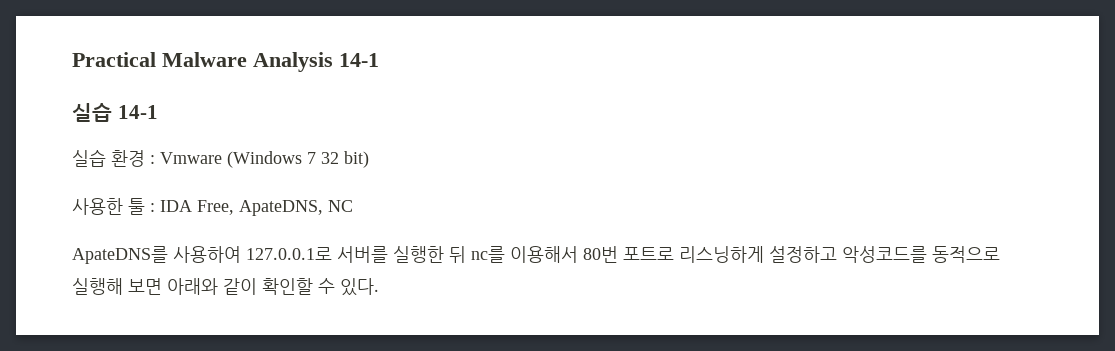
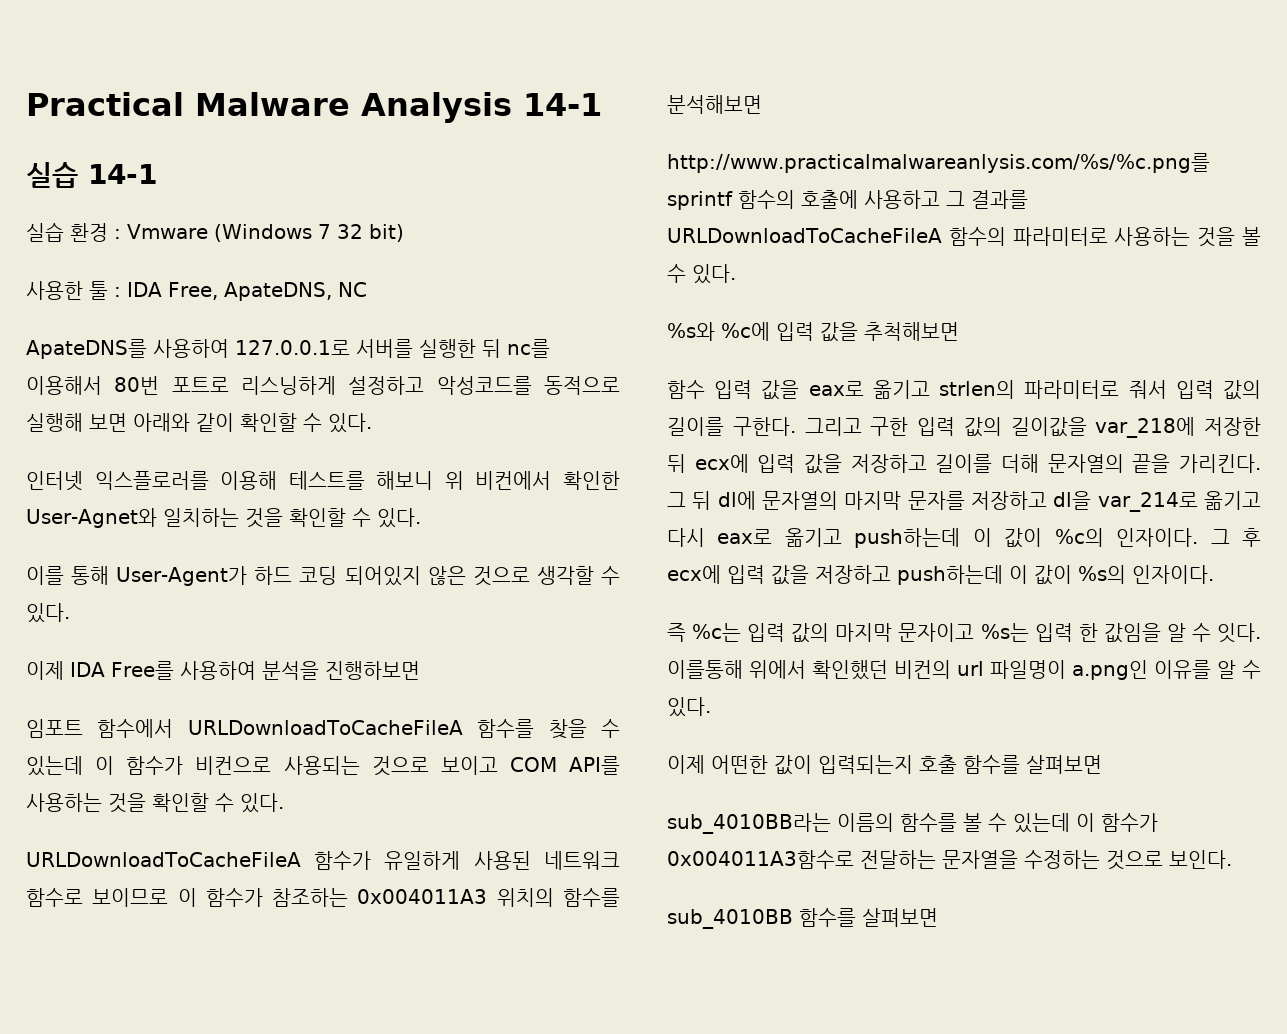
(379, 287) none -> [26,471,620,491] [26,508,421,528] [26,566,620,586] [26,603,70,623] [26,661,420,680] [26,719,620,739] [26,756,620,776] [26,793,284,813] [26,851,620,870] [26,888,620,907] [667,95,762,114] [667,153,1210,173] [667,190,1028,210] [667,227,1261,247] [667,264,736,284] [667,322,959,342] [667,380,1261,400] [667,417,1261,438] [667,454,1261,474] [667,491,1261,512] [667,528,1261,548] [667,565,1214,585] [667,623,1261,643] [667,660,1261,680] [667,697,711,717] [667,755,1102,775] [667,813,1158,834] [667,850,1232,870] [667,908,938,929] // 인터넷 익스플로러를 이용해 테스트를 해보니 위 비컨에서 확인한 User-Agnet와 일치하는 것을 확인할 수 있다. // 이를 통해 User-Agent가 하드 코딩 되어있지 않은 것으로 생각할 수 있다. // 이제 IDA Free를 사용하여 분석을 진행하보면 // 임포트 함수에서 URLDownloadToCacheFileA 함수를 찾을 수 있는데 이 함수가 비컨으로 사용되는 것으로 보이고 COM API를 사용하는 것을 확인할 수 있다. // URLDownloadToCacheFileA 함수가 유일하게 사용된 네트워크 함수로 보이므로 이 함수가 참조하는 0x004011A3 위치의 함수를 분석해보면 // http://www.practicalmalwareanlysis.com/%s/%c.png를 sprintf 함수의 호출에 사용하고 그 결과를 URLDownloadToCacheFileA 함수의 파라미터로 사용하는 것을 볼 수 있다. // %s와 %c에 입력 값을 추척해보면 // 함수 입력 값을 eax로 옮기고 strlen의 파라미터로 줘서 입력 값의 길이를 구한다. 그리고 구한 입력 값의 길이값을 var_218에 저장한 뒤 ecx에 입력 값을 저장하고 길이를 더해 문자열의 끝을 가리킨다. 그 뒤 dl에 문자열의 마지막 문자를 저장하고 dl을 var_214로 옮기고 다시 eax로 옮기고 push하는데 이 값이 %c의 인자이다. 그 후 ecx에 입력 값을 저장하고 push하는데 이 값이 %s의 인자이다. // 즉 %c는 입력 값의 마지막 문자이고 %s는 입력 한 값임을 알 수 잇다. 이를통해 위에서 확인했던 비컨의 url 파일명이 a.png인 이유를 알 수 있다. // 이제 어떤한 값이 입력되는지 호출 함수를 살펴보면 // sub_4010BB라는 이름의 함수를 볼 수 있는데 이 함수가 0x004011A3함수로 전달하는 문자열을 수정하는 것으로 보인다. // sub_4010BB 함수를 살펴보면

